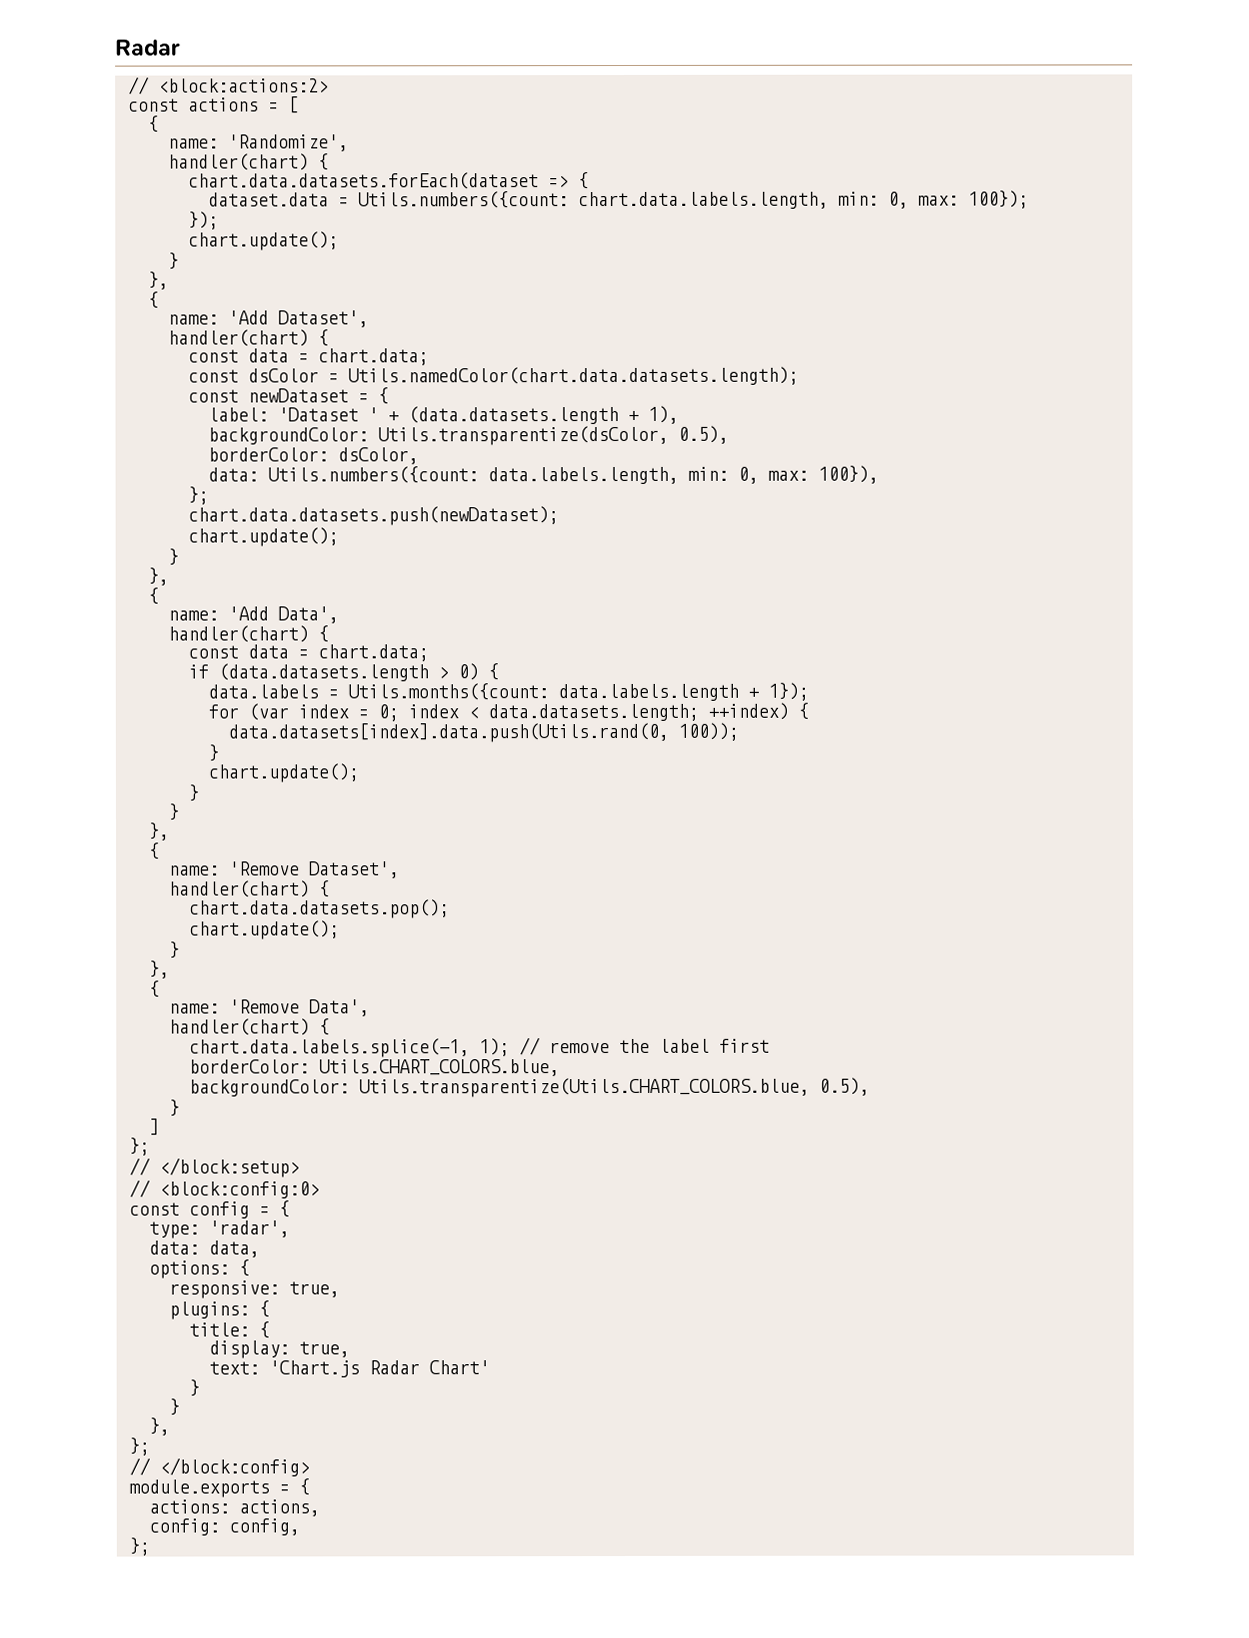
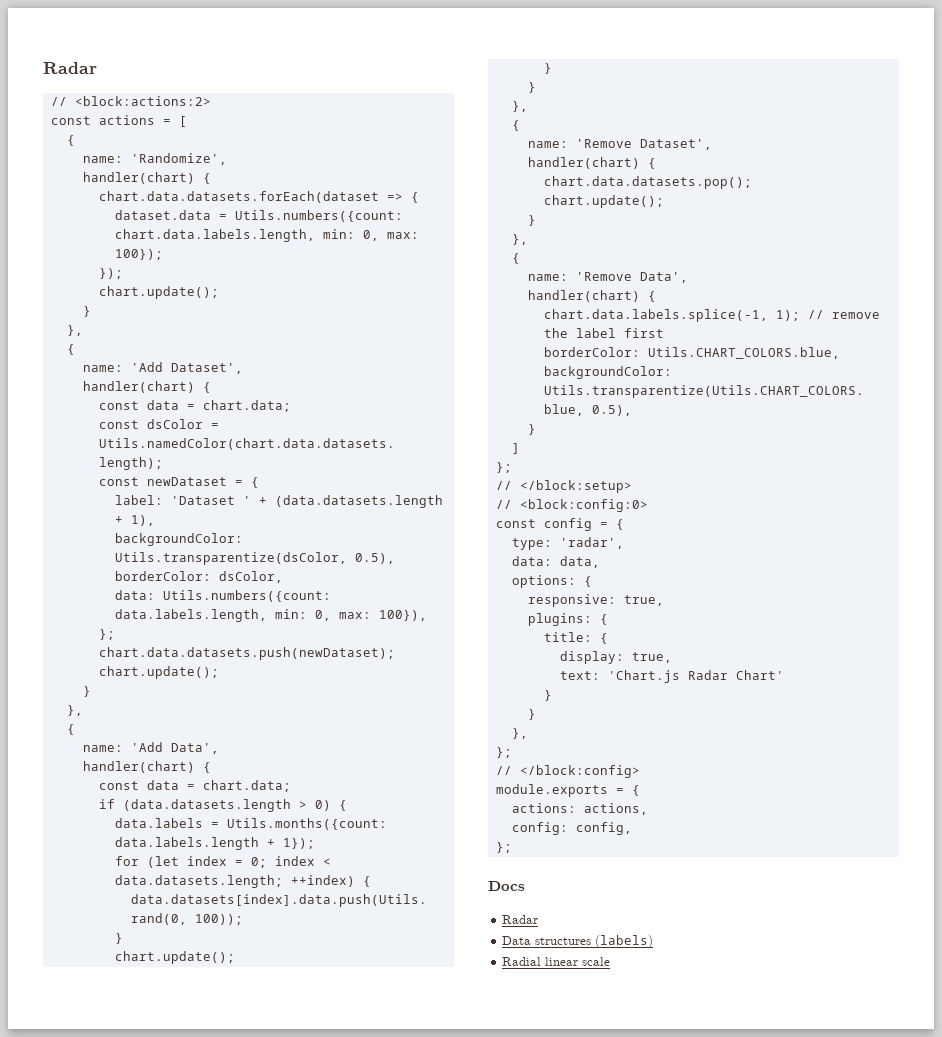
[247,703,289,721] (var -> [146,856,179,868] (let
(150, 1546) none -> [488,881,525,891] [502,915,539,924] [502,935,654,948] [502,957,611,966] // Docs // Radar // Data structures (labels) // Radial linear scale

